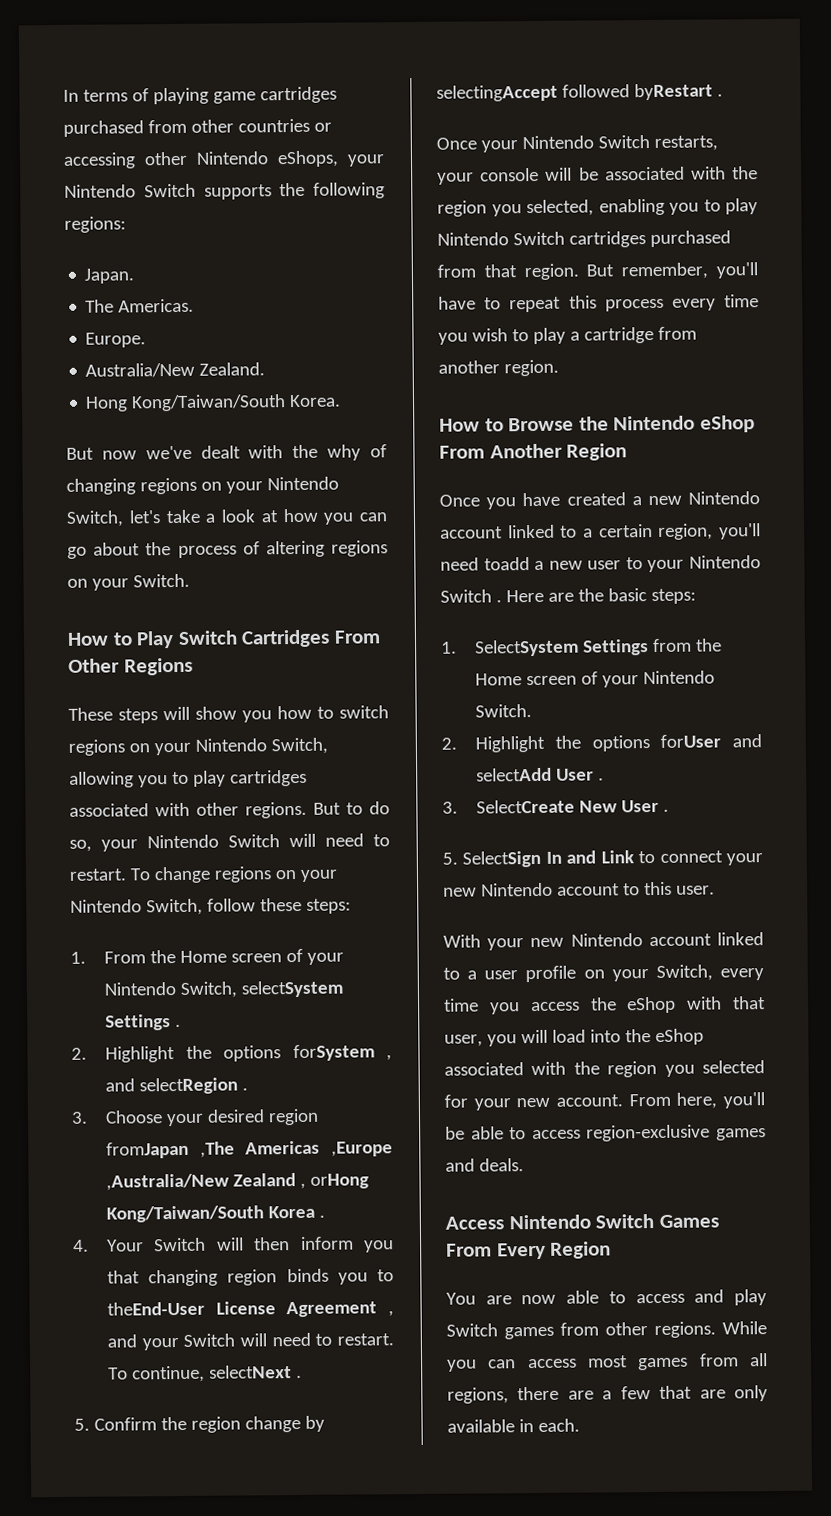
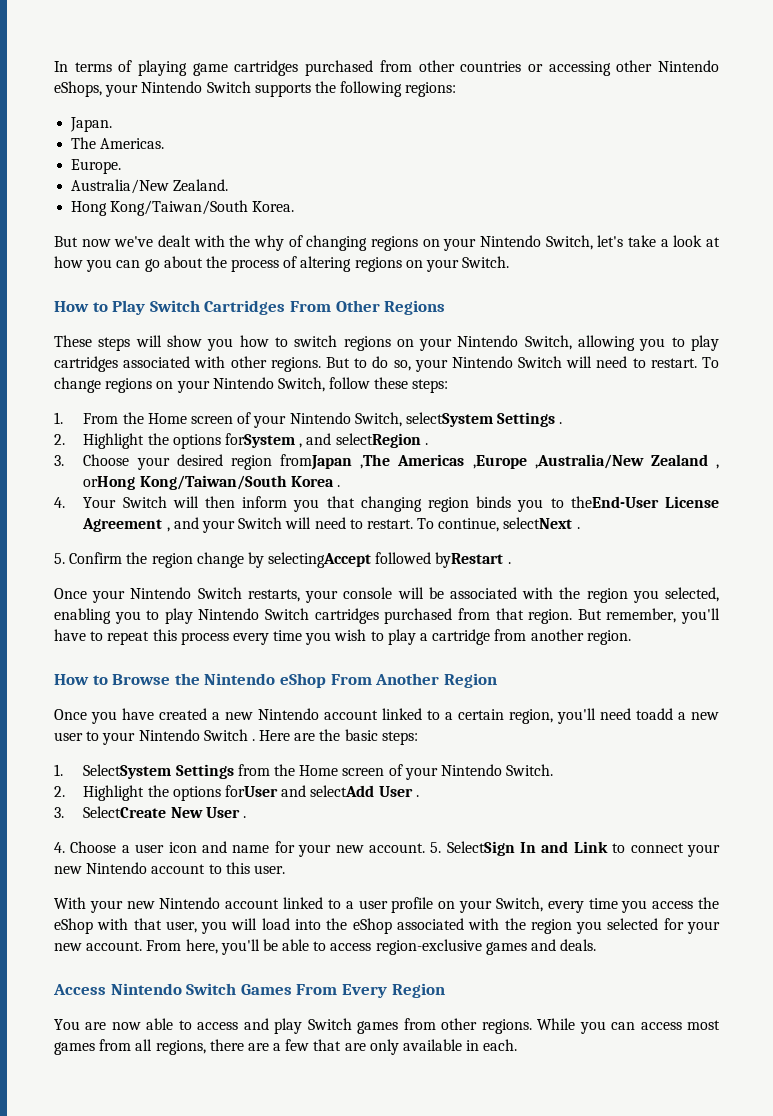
(669, 810) none -> [54,841,425,857] 4. Choose a user icon and name for your new account.

